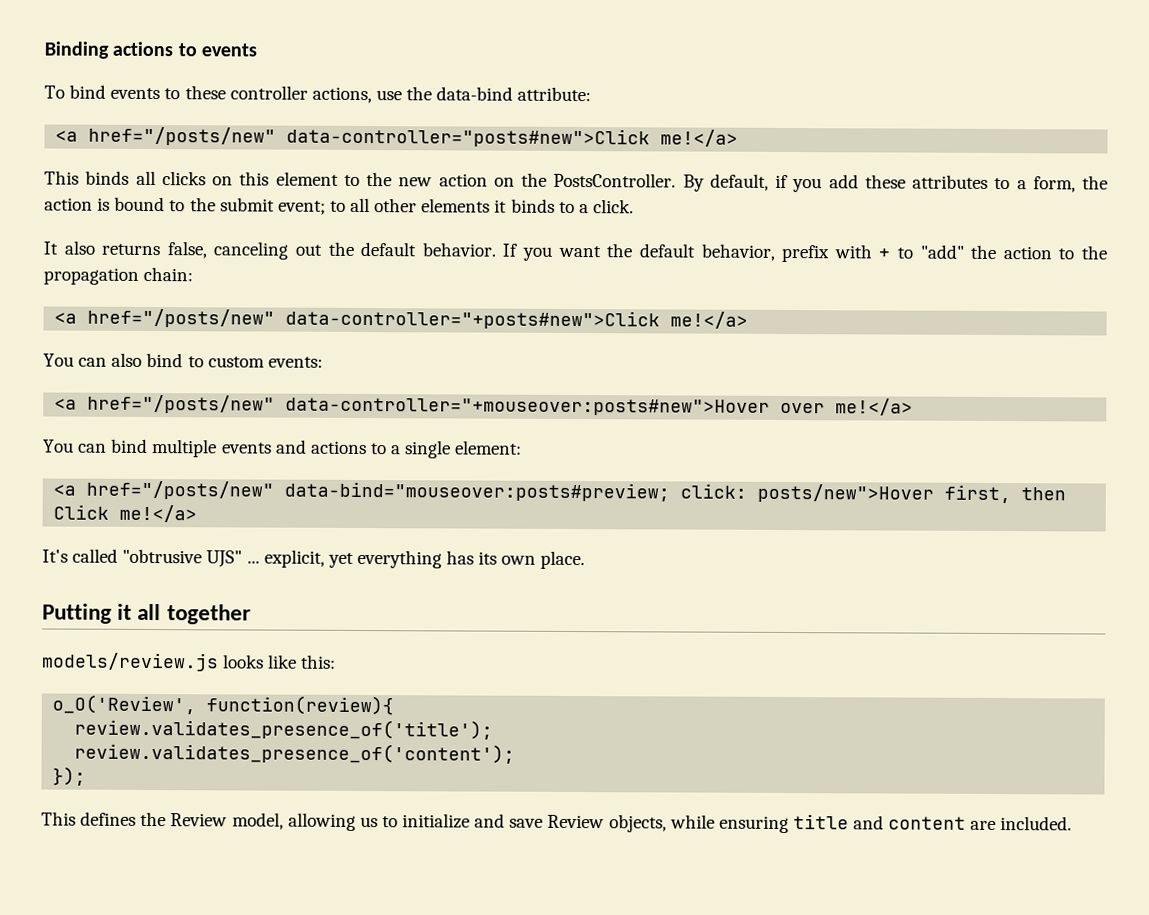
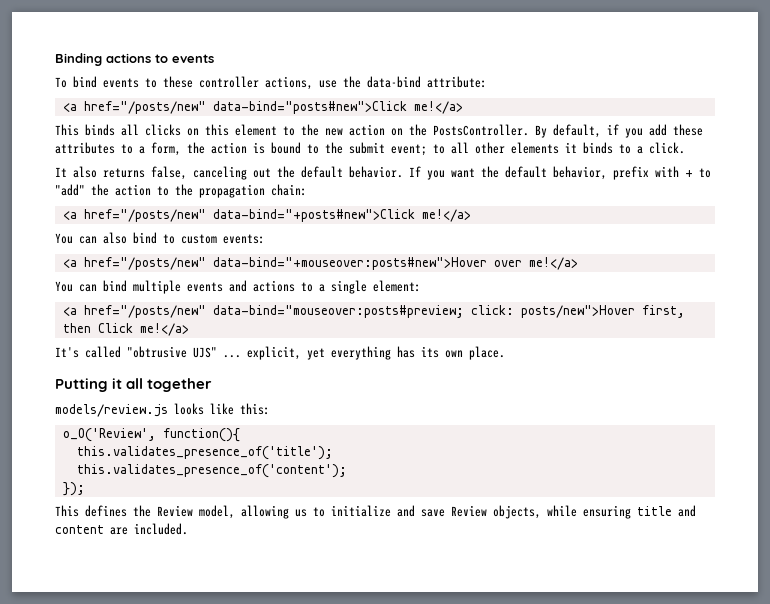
[286,127,651,148] data-controller="posts#new">Click -> [212,101,407,114] data-bind="posts#new">Click
[285,309,661,330] data-controller="+posts#new">Click -> [212,209,415,222] data-bind="+posts#new">Click
[285,397,771,416] data-controller="+mouseover:posts#new">Hover -> [212,257,487,270] data-bind="+mouseover:posts#new">Hover
[206,695,395,716] [74,718,494,740] [74,742,516,764] function(review){ // review.validates_presence_of('title'); // review.validates_presence_of('content'); -> [162,428,240,442] [76,446,333,460] [76,464,347,478] function(){ // this.validates_presence_of('title'); // this.validates_presence_of('content');

